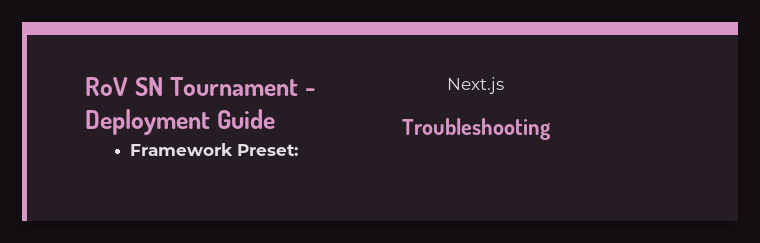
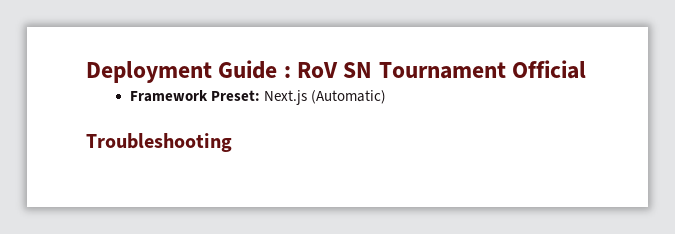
[85,77,316,96] [85,109,275,135] RoV SN Tournament - Deployment Guide -> [86,60,587,83] Deployment Guide : RoV SN Tournament Official
(505, 85) none -> [310,90,386,104] (Automatic)

